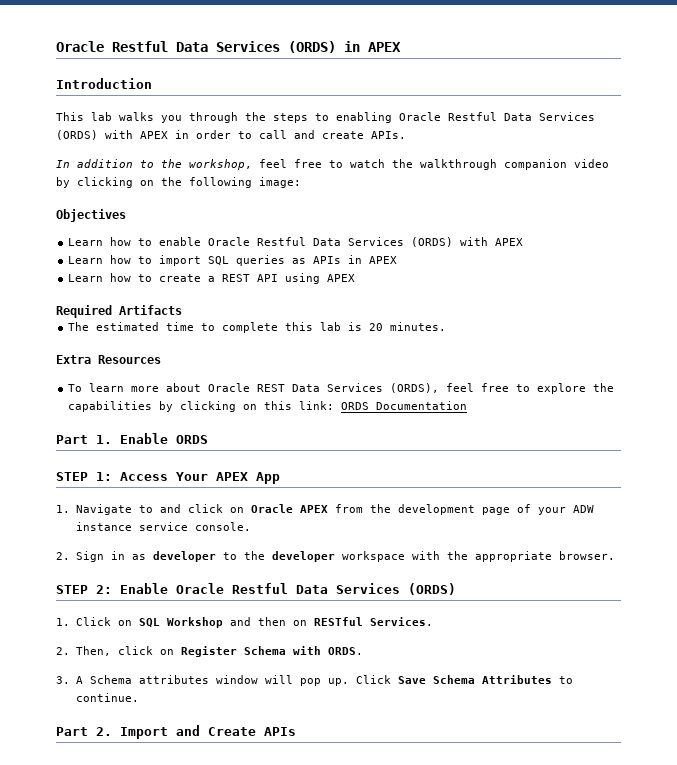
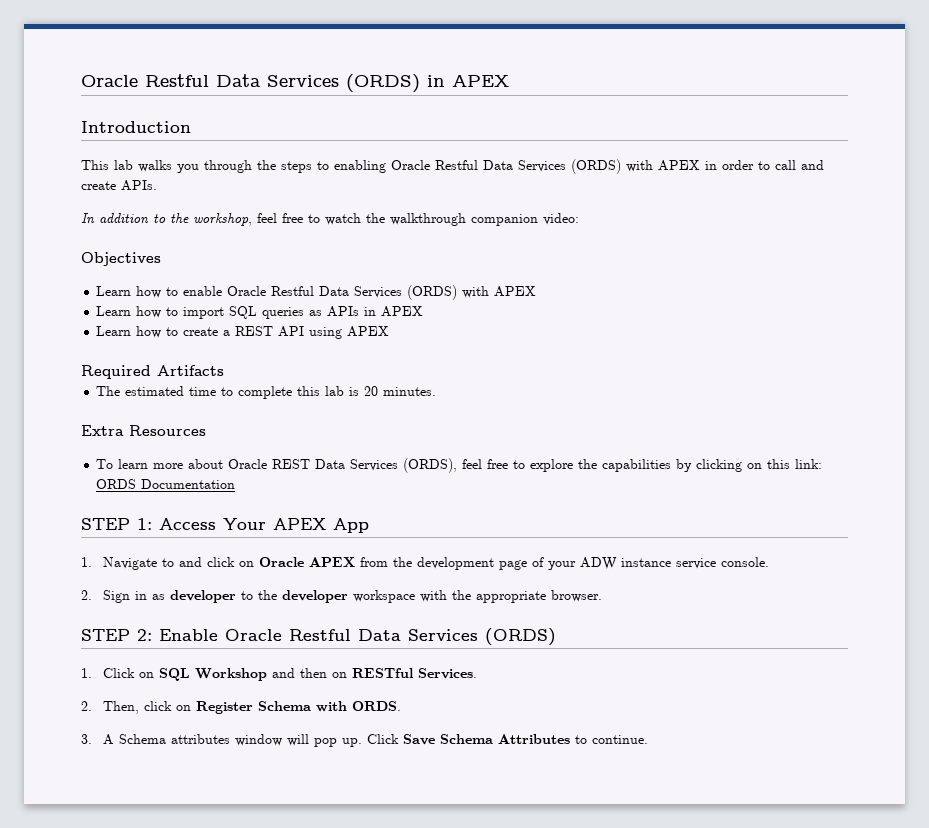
[574,159,609,168] [56,177,301,188] video by clicking on the following image: -> [543,213,579,225] video:
[56,433,208,444] // Part 1. Enable ORDS -> (236, 484) none
[56,725,296,739] // Part 2. Import and Create APIs -> (648, 739) none

